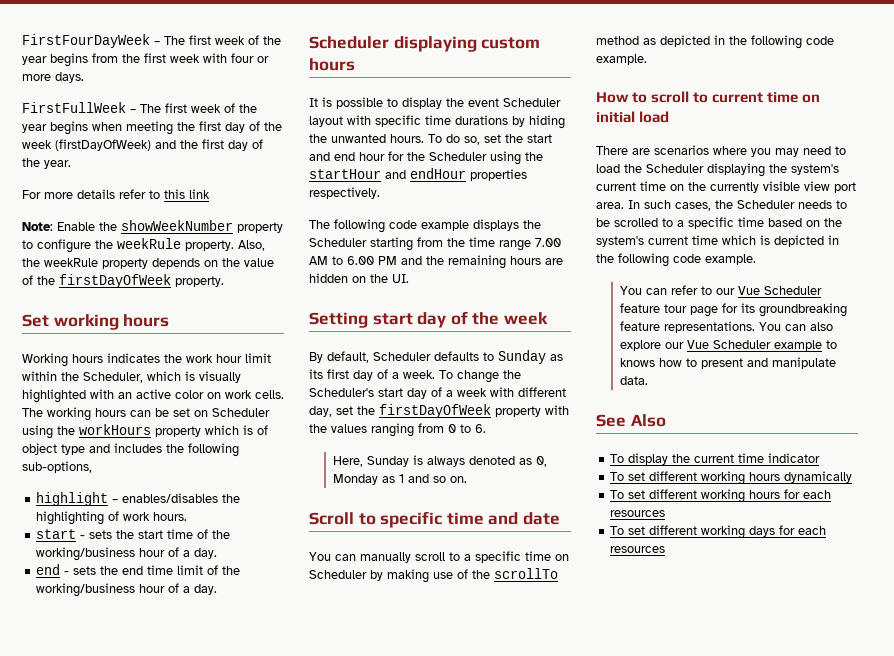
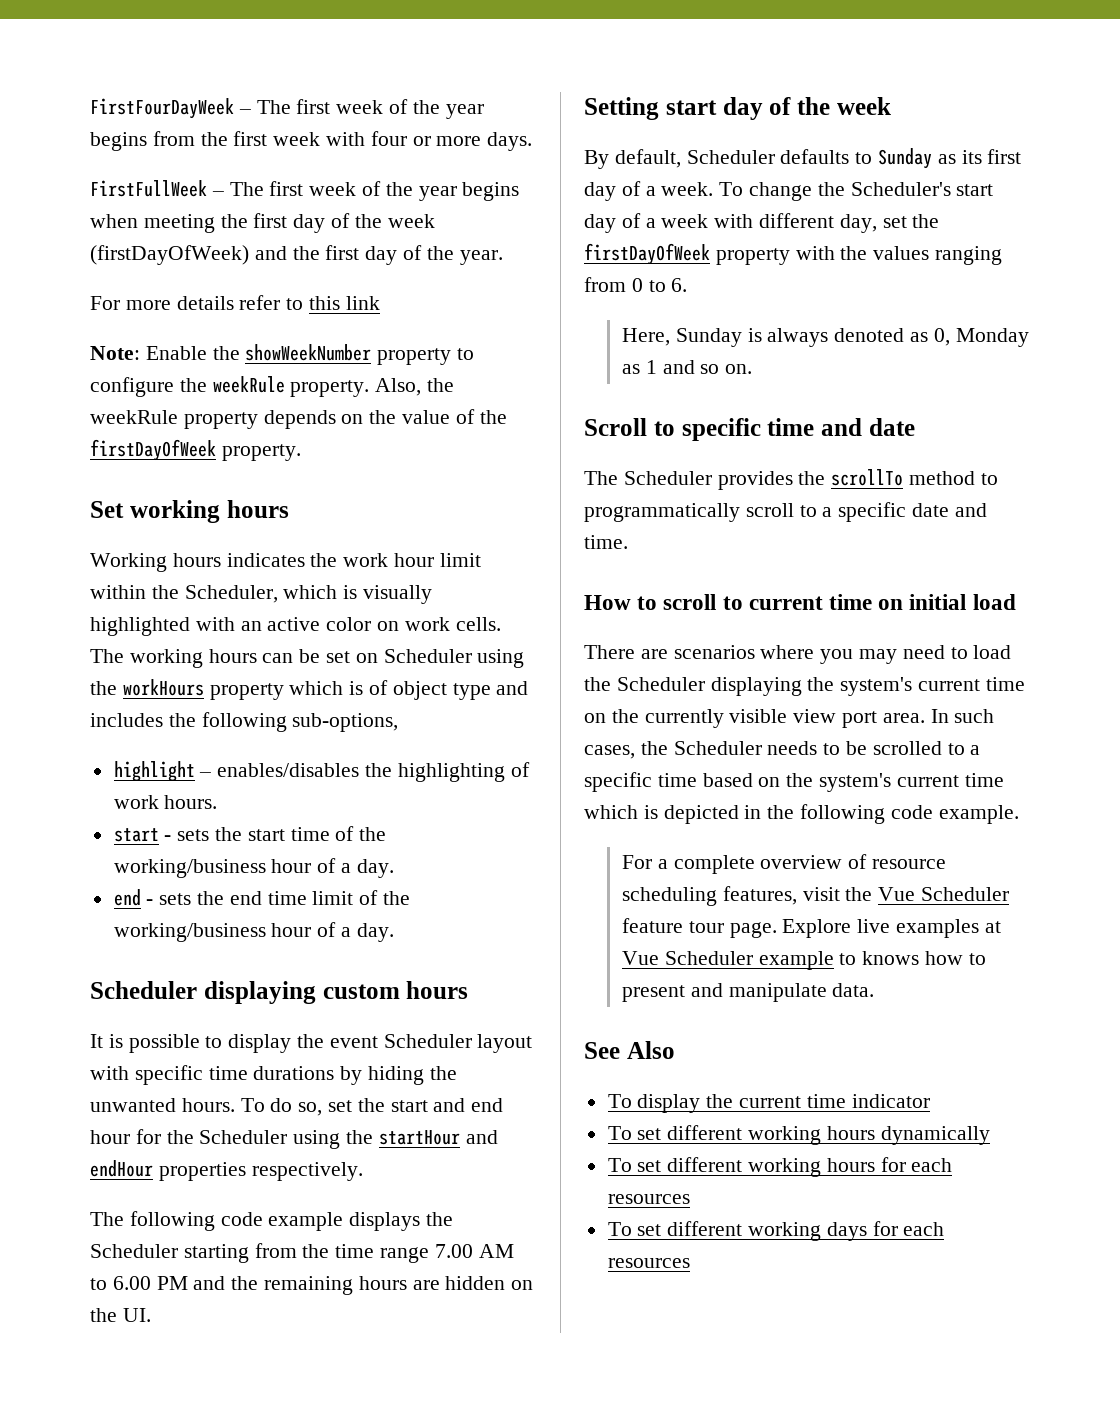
[309,551,569,563] [309,568,558,583] [596,35,834,49] [596,54,647,65] You can manually scroll to a specific time on Scheduler by making use of the scrollTo method as depicted in the following code example. -> [584,469,998,490] [584,502,987,522] [584,535,628,549] The Scheduler provides the scrollTo method to programmatically scroll to a specific date and time.
[620,285,823,295] [620,303,848,317] [620,321,834,333] [620,340,685,351] You can refer to our Vue Scheduler feature tour page for its groundbreaking feature representations. You can also explore our -> [622,854,947,874] [622,886,1010,906] [622,918,1001,938] For a complete overview of resource scheduling features, visit the Vue Scheduler feature tour page. Explore live examples at

